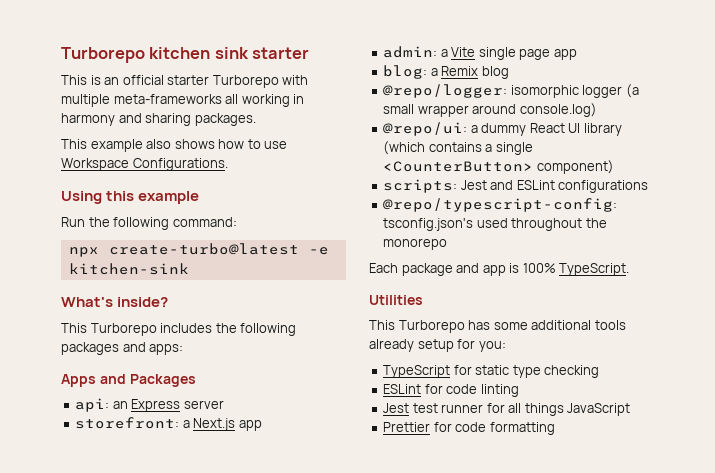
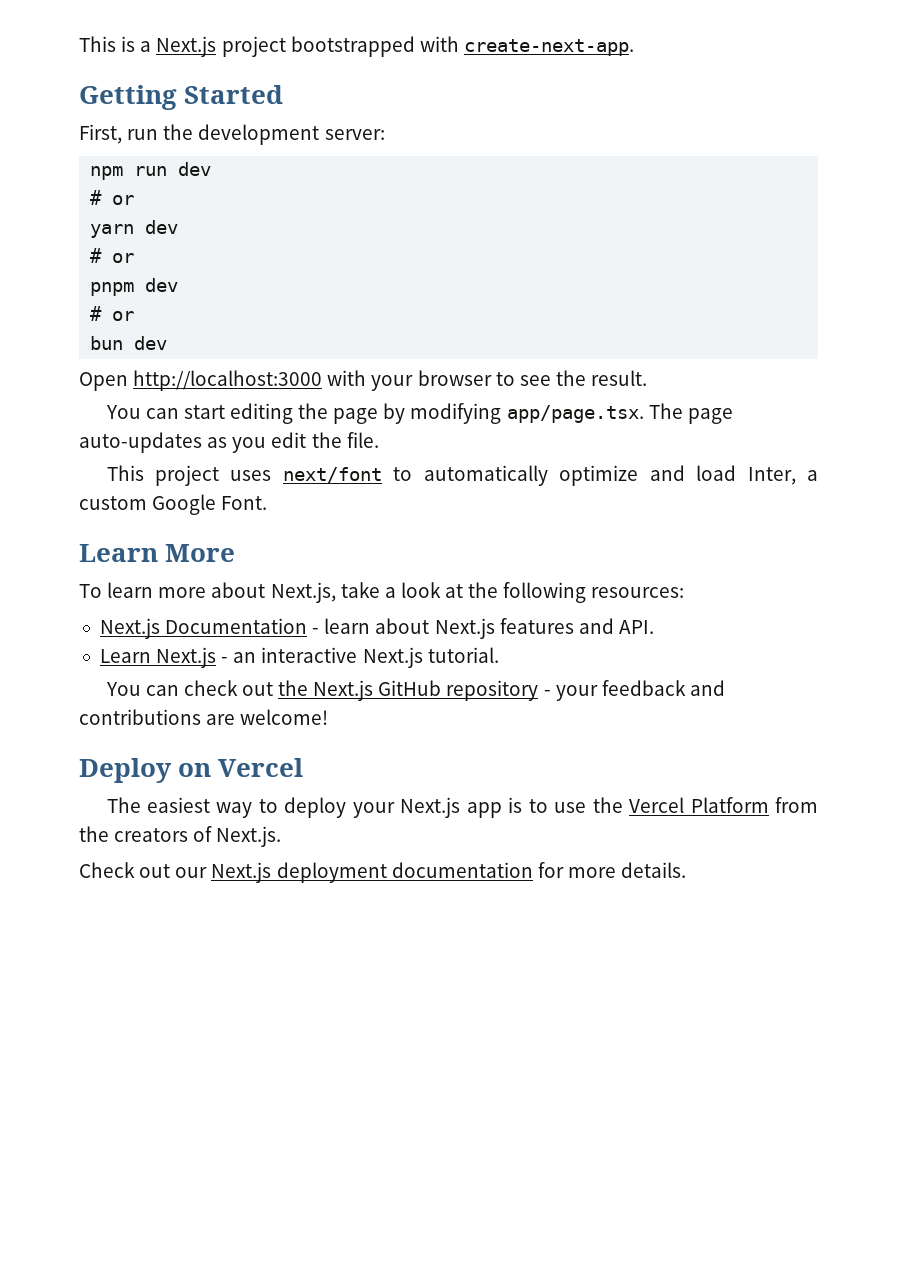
[61,47,310,63] [61,75,309,88] [61,94,305,107] [61,113,256,126] [61,139,288,152] [61,158,228,171] [61,191,200,204] [61,217,237,230] [68,243,329,257] [68,263,189,275] [61,297,169,307] [61,323,297,336] [61,342,184,355] [61,374,196,387] [75,398,224,412] [75,417,262,431] [383,46,577,60] [383,65,509,79] [383,84,639,98] [383,103,597,117] [383,122,622,136] [383,141,533,155] [383,160,614,174] [383,179,649,193] [383,198,618,212] [383,218,607,231] [383,238,448,250] [369,263,630,276] [369,295,423,305] [369,320,626,333] [369,339,506,352] [383,365,600,378] [383,384,519,397] [383,403,631,416] [383,422,555,435] Turborepo kitchen sink starter // This is an official starter Turborepo with multiple meta-frameworks all working in harmony and sharing packages. // This example also shows how to use Workspace Configurations. // Using this example // Run the following command: // npx create-turbo@latest -e kitchen-sink // What's inside? // This Turborepo includes the following packages and apps: // Apps and Packages // api: an Express server // storefront: a Next.js app // admin: a Vite single page app // blog: a Remix blog // @repo/logger: isomorphic logger (a small wrapper around console.log) // @repo/ui: a dummy React UI library (which contains a single <CounterButton> component) // scripts: Jest and ESLint configurations // @repo/typescript-config: tsconfig.json's used throughout the monorepo // Each package and app is 100% TypeScript. // Utilities // This Turborepo has some additional tools already setup for you: // TypeScript for static type checking // ESLint for code linting // Jest test runner for all things JavaScript // Prettier for code formatting -> [79,36,634,57] [79,85,284,110] [79,124,385,145] [90,162,212,180] [90,190,135,205] [90,220,179,238] [90,248,135,263] [90,278,179,296] [90,306,135,321] [90,336,168,350] [79,370,648,391] [105,403,733,424] [79,432,379,453] [106,465,818,486] [79,494,268,515] [79,544,236,562] [79,582,685,603] [99,618,654,639] [99,647,499,668] [105,680,725,701] [79,709,329,725] [79,758,304,783] [106,797,818,818] [79,826,282,847] [79,862,687,883] This is a Next.js project bootstrapped with create-next-app. // Getting Started // First, run the development server: // npm run dev // # or // yarn dev // # or // pnpm dev // # or // bun dev // Open http://localhost:3000 with your browser to see the result. // You can start editing the page by modifying app/page.tsx. The page auto-updates as you edit the file. // This project uses next/font to automatically optimize and load Inter, a custom Google Font. // Learn More // To learn more about Next.js, take a look at the following resources: // Next.js Documentation - learn about Next.js features and API. // Learn Next.js - an interactive Next.js tutorial. // You can check out the Next.js GitHub repository - your feedback and contributions are welcome! // Deploy on Vercel // The easiest way to deploy your Next.js app is to use the Vercel Platform from the creators of Next.js. // Check out our Next.js deployment documentation for more details.

